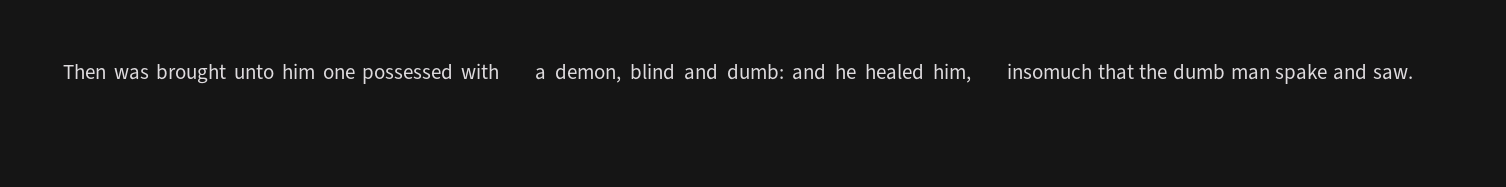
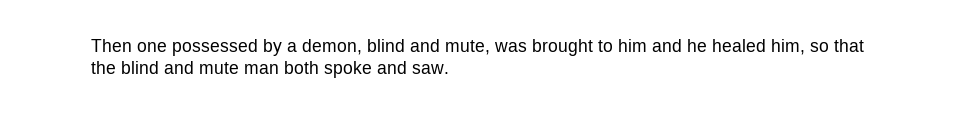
[113,63,315,84] was brought unto him -> (132, 45) none
[461,63,500,79] with -> [263,39,282,56] by
[726,64,784,80] dumb: -> [445,39,647,56] mute, was brought to him
[1007,63,1092,79] insomuch -> [810,42,829,52] so
[1173,64,1328,84] dumb man spake -> [121,61,372,78] blind and mute man both spoke

